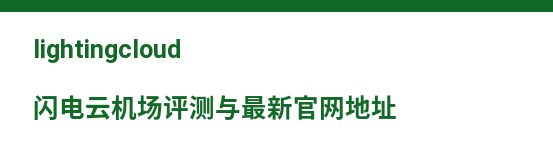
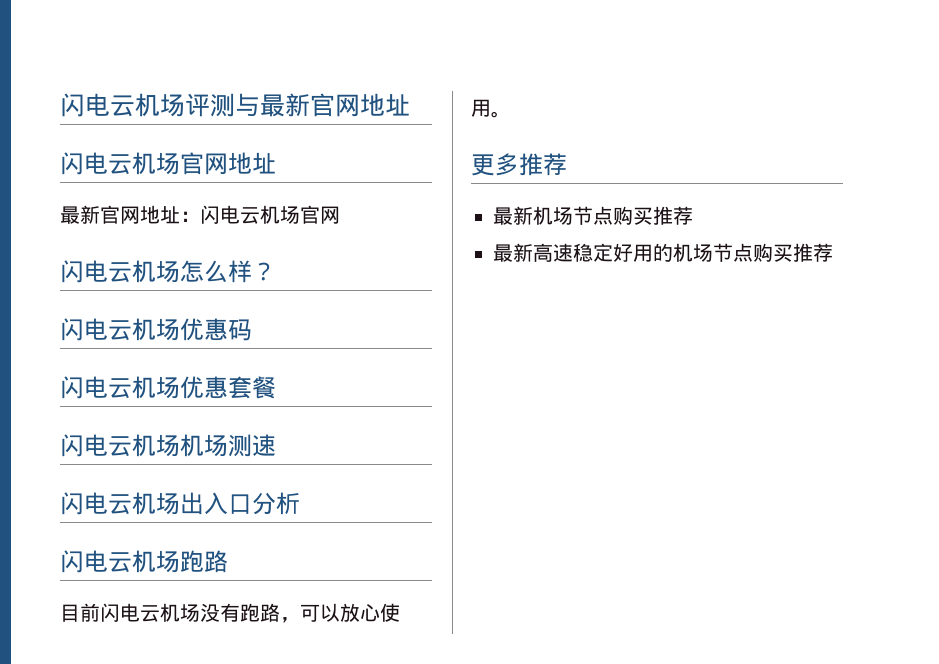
[33,39,181,63] lightingcloud // -> (60, 105) none
(397, 107) none -> [60,152,276,175] [60,205,340,224] [60,260,276,283] [60,318,252,341] [60,376,276,399] [60,434,276,457] [60,492,300,515] [60,550,228,573] [60,603,400,623] [471,99,511,118] [471,153,567,176] [493,206,693,225] [493,243,833,262] // 闪电云机场官网地址 // 最新官网地址：闪电云机场官网 // 闪电云机场怎么样？ // 闪电云机场优惠码 // 闪电云机场优惠套餐 // 闪电云机场机场测速 // 闪电云机场出入口分析 // 闪电云机场跑路 // 目前闪电云机场没有跑路，可以放心使用。 // 更多推荐 // 最新机场节点购买推荐 // 最新高速稳定好用的机场节点购买推荐

